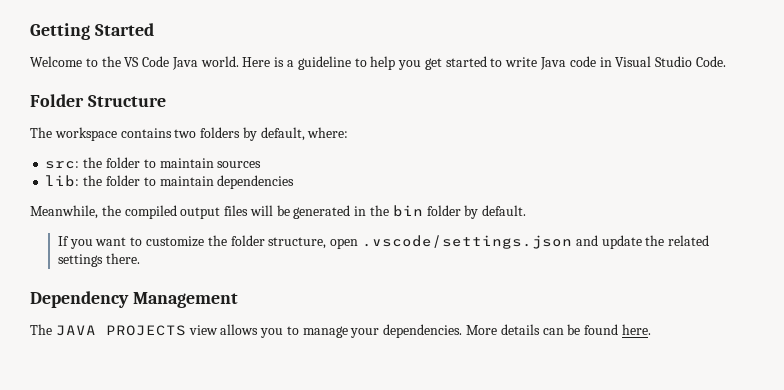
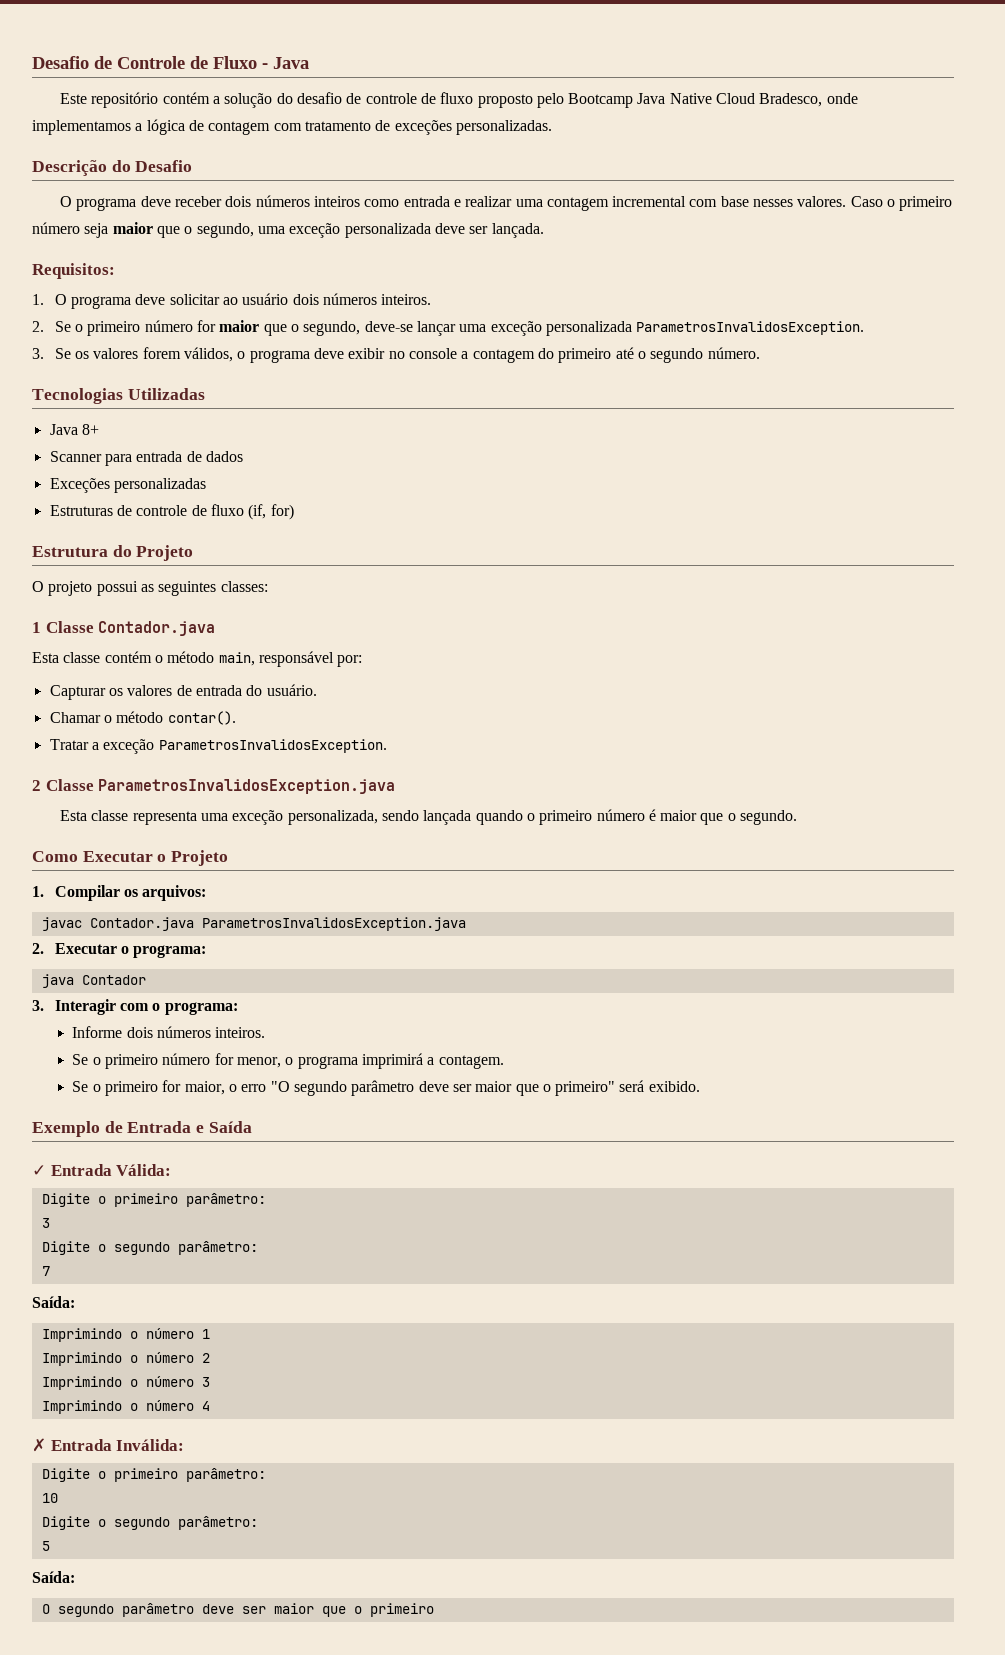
[30,23,154,40] [30,56,726,70] [30,94,166,107] [30,127,349,141] [45,157,262,169] [45,175,295,189] [30,205,527,219] [57,235,710,249] [57,253,140,267] [30,291,238,308] [30,324,651,338] Getting Started // Welcome to the VS Code Java world. Here is a guideline to help you get started to write Java code in Visual Studio Code. // Folder Structure // The workspace contains two folders by default, where: // src: the folder to maintain sources // lib: the folder to maintain dependencies // Meanwhile, the compiled output files will be generated in the bin folder by default. // If you want to customize the folder structure, open .vscode/settings.json and update the related settings there. // Dependency Management // The JAVA PROJECTS view allows you to manage your dependencies. More details can be found here. -> [32,56,309,69] [60,92,858,108] [32,119,552,135] [32,160,193,176] [60,195,953,211] [32,222,544,238] [32,263,115,279] [32,293,432,309] [32,320,865,336] [32,347,760,363] [32,388,205,404] [49,424,99,435] [49,451,243,466] [49,478,206,493] [49,504,294,520] [32,545,194,561] [32,581,268,596] [32,621,216,636] [32,651,363,667] [49,684,317,700] [49,711,236,725] [49,739,387,754] [32,779,396,794] [60,809,798,825] [32,850,229,866] [32,885,207,901] [41,917,466,931] [32,943,207,958] [41,974,146,988] [32,999,238,1015] [72,1026,266,1038] [72,1053,504,1069] [72,1080,700,1096] [32,1121,252,1137] [32,1164,172,1176] [41,1193,266,1207] [41,1218,50,1228] [41,1241,258,1255] [41,1266,50,1276] [32,1296,75,1308] [41,1328,210,1342] [41,1352,210,1366] [41,1376,210,1390] [41,1400,210,1414] [32,1438,185,1452] [41,1468,266,1482] [41,1493,58,1503] [41,1516,258,1530] [41,1541,50,1551] [32,1571,75,1583] [41,1603,434,1617] Desafio de Controle de Fluxo - Java // Este repositório contém a solução do desafio de controle de fluxo proposto pelo Bootcamp Java Native Cloud Bradesco, onde implementamos a lógica de contagem com tratamento de exceções personalizadas. // Descrição do Desafio // O programa deve receber dois números inteiros como entrada e realizar uma contagem incremental com base nesses valores. Caso o primeiro número seja maior que o segundo, uma exceção personalizada deve ser lançada. // Requisitos: // 1. O programa deve solicitar ao usuário dois números inteiros. // 2. Se o primeiro número for maior que o segundo, deve-se lançar uma exceção personalizada ParametrosInvalidosException. // 3. Se os valores forem válidos, o programa deve exibir no console a contagem do primeiro até o segundo número. // Tecnologias Utilizadas // Java 8+ // Scanner para entrada de dados // Exceções personalizadas // Estruturas de controle de fluxo (if, for) // Estrutura do Projeto // O projeto possui as seguintes classes: // 1 Classe Contador.java // Esta classe contém o método main, responsável por: // Capturar os valores de entrada do usuário. // Chamar o método contar(). // Tratar a exceção ParametrosInvalidosException. // 2 Classe ParametrosInvalidosException.java // Esta classe representa uma exceção personalizada, sendo lançada quando o primeiro número é maior que o segundo. // Como Executar o Projeto // 1. Compilar os arquivos: // javac Contador.java ParametrosInvalidosException.java // 2. Executar o programa: // java Contador // 3. Interagir com o programa: // Informe dois números inteiros. // Se o primeiro número for menor, o programa imprimirá a contagem. // Se o primeiro for maior, o erro "O segundo parâmetro deve ser maior que o primeiro" será exibido. // Exemplo de Entrada e Saída // ✓ Entrada Válida: // Digite o primeiro parâmetro: // 3 // Digite o segundo parâmetro: // 7 // Saída: // Imprimindo o número 1 // Imprimindo o número 2 // Imprimindo o número 3 // Imprimindo o número 4 // ✗ Entrada Inválida: // Digite o primeiro parâmetro: // 10 // Digite o segundo parâmetro: // 5 // Saída: // O segundo parâmetro deve ser maior que o primeiro

